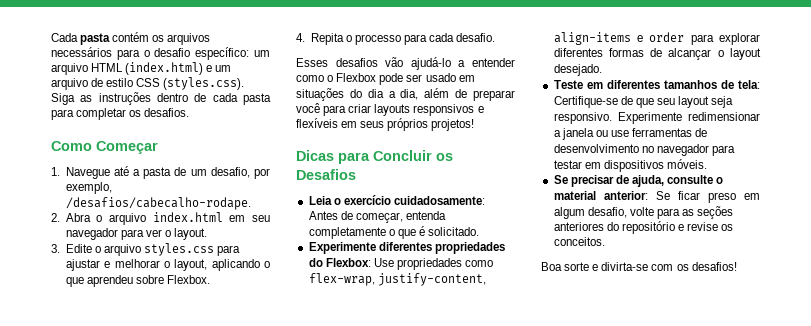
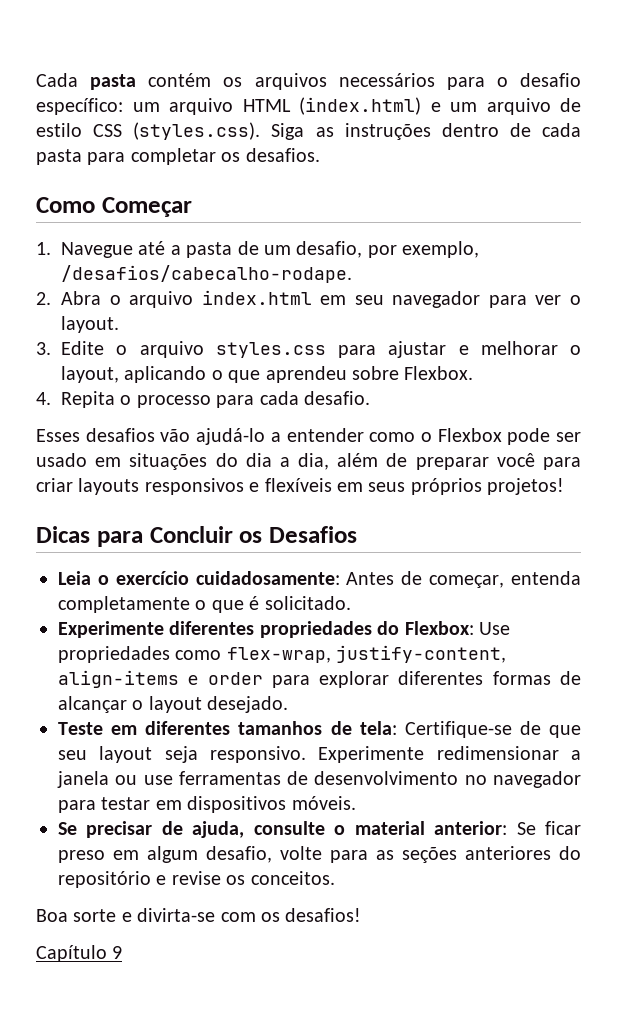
(737, 266) none -> [36,945,123,962] // Capítulo 9

